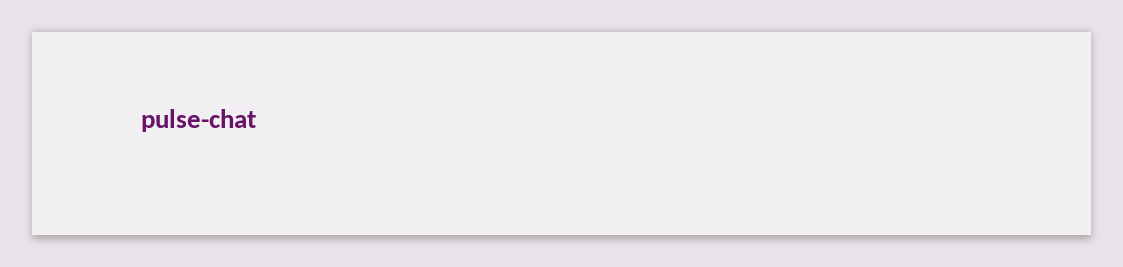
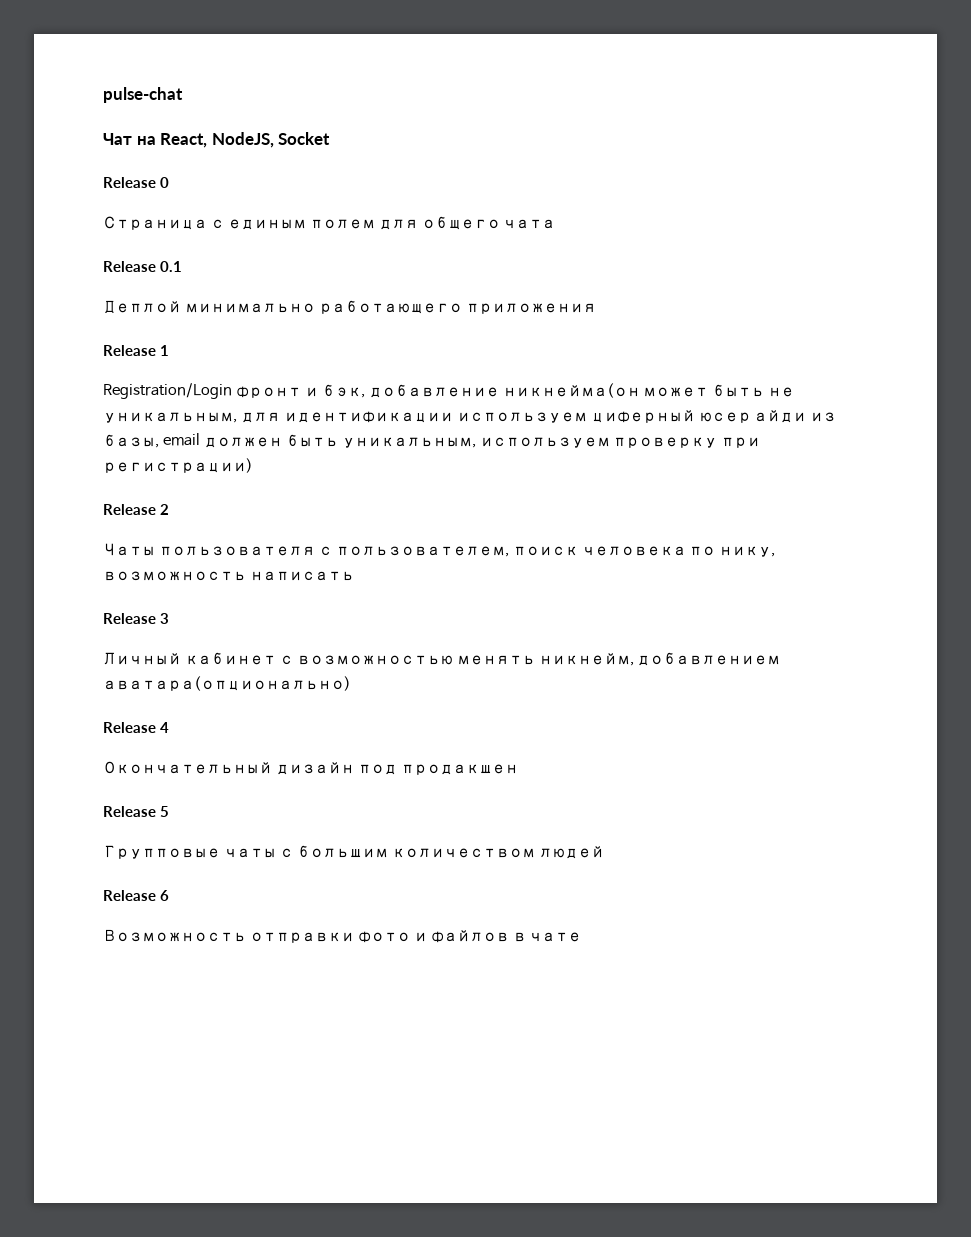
(256, 120) none -> [103,132,331,148] [103,177,170,188] [103,216,556,230] [103,261,183,272] [103,300,596,314] [103,345,170,356] [103,383,795,399] [103,410,837,423] [103,433,761,448] [103,458,253,473] [103,504,170,515] [103,543,776,557] [103,571,354,581] [103,613,170,624] [103,652,781,666] [103,676,351,691] [103,722,170,733] [103,761,518,775] [103,806,170,817] [103,845,604,859] [103,890,170,901] [103,929,582,943] // Чат на React, NodeJS, Socket // Release 0 // Страница с единым полем для общего чата // Release 0.1 // Деплой минимально работающего приложения // Release 1 // Registration/Login фронт и бэк, добавление никнейма(он может быть не уникальным, для идентификации используем циферный юсер айди из базы, email должен быть уникальным, используем проверку при регистрации) // Release 2 // Чаты пользователя с пользователем, поиск человека по нику, возможность написать // Release 3 // Личный кабинет с возможностью менять никнейм, добавлением аватара(опционально) // Release 4 // Окончательный дизайн под продакшен // Release 5 // Групповые чаты с большим количеством людей // Release 6 // Возможность отправки фото и файлов в чате

